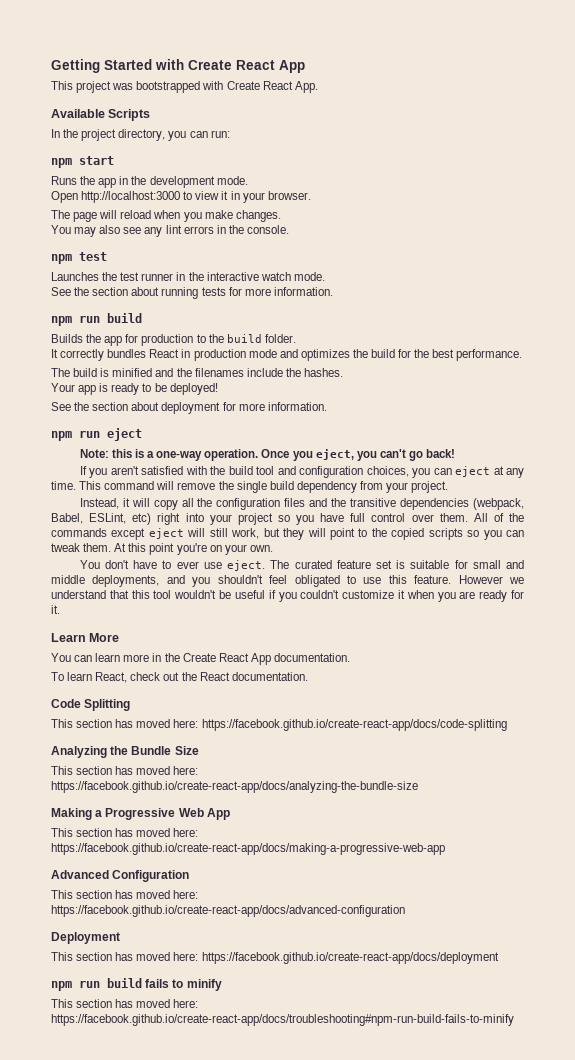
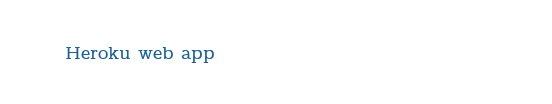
[51,59,305,73] [51,81,318,93] [51,109,151,121] [51,129,230,141] [51,156,114,168] [51,176,248,188] [51,191,311,203] [51,210,281,222] [51,225,289,237] [51,252,107,264] [51,272,325,281] [51,287,333,299] [51,313,142,326] [51,334,296,346] [51,349,523,361] [51,368,343,377] [51,383,218,395] [51,402,327,414] [51,428,142,441] [79,449,456,461] [79,466,524,478] [51,481,449,493] [79,498,524,510] [51,513,524,525] [51,528,524,540] [51,543,273,555] [79,560,525,571] [51,575,524,587] [51,590,524,602] [51,605,60,614] [51,633,120,642] [51,653,350,665] [51,672,308,683] [51,699,131,711] [51,719,507,731] [51,746,199,758] [51,766,199,775] [51,781,418,793] [51,808,230,820] [51,828,199,837] [51,843,445,855] [51,870,190,882] [51,890,199,899] [51,905,405,917] [51,932,120,944] [51,952,499,964] [51,978,222,991] [51,999,199,1008] [51,1014,514,1026] Getting Started with Create React App // This project was bootstrapped with Create React App. // Available Scripts // In the project directory, you can run: // npm start // Runs the app in the development mode. // Open http://localhost:3000 to view it in your browser. // The page will reload when you make changes. // You may also see any lint errors in the console. // npm test // Launches the test runner in the interactive watch mode. // See the section about running tests for more information. // npm run build // Builds the app for production to the build folder. // It correctly bundles React in production mode and optimizes the build for the best performance. // The build is minified and the filenames include the hashes. // Your app is ready to be deployed! // See the section about deployment for more information. // npm run eject // Note: this is a one-way operation. Once you eject, you can't go back! // If you aren't satisfied with the build tool and configuration choices, you can eject at any time. This command will remove the single build dependency from your project. // Instead, it will copy all the configuration files and the transitive dependencies (webpack, Babel, ESLint, etc) right into your project so you have full control over them. All of the commands except eject will still work, but they will point to the copied scripts so you can tweak them. At this point you're on your own. // You don't have to ever use eject. The curated feature set is suitable for small and middle deployments, and you shouldn't feel obligated to use this feature. However we understand that this tool wouldn't be useful if you couldn't customize it when you are ready for it. // Learn More // You can learn more in the Create React App documentation. // To learn React, check out the React documentation. // Code Splitting // This section has moved here: https://facebook.github.io/create-react-app/docs/code-splitting // Analyzing the Bundle Size // This section has moved here: https://facebook.github.io/create-react-app/docs/analyzing-the-bundle-size // Making a Progressive Web App // This section has moved here: https://facebook.github.io/create-react-app/docs/making-a-progressive-web-app // Advanced Configuration // This section has moved here: https://facebook.github.io/create-react-app/docs/advanced-configuration // Deployment // This section has moved here: https://facebook.github.io/create-react-app/docs/deployment // npm run build fails to minify // This section has moved here: https://facebook.github.io/create-react-app/docs/troubleshooting#npm-run-build-fails-to-minify -> [65,47,215,63] Heroku web app

